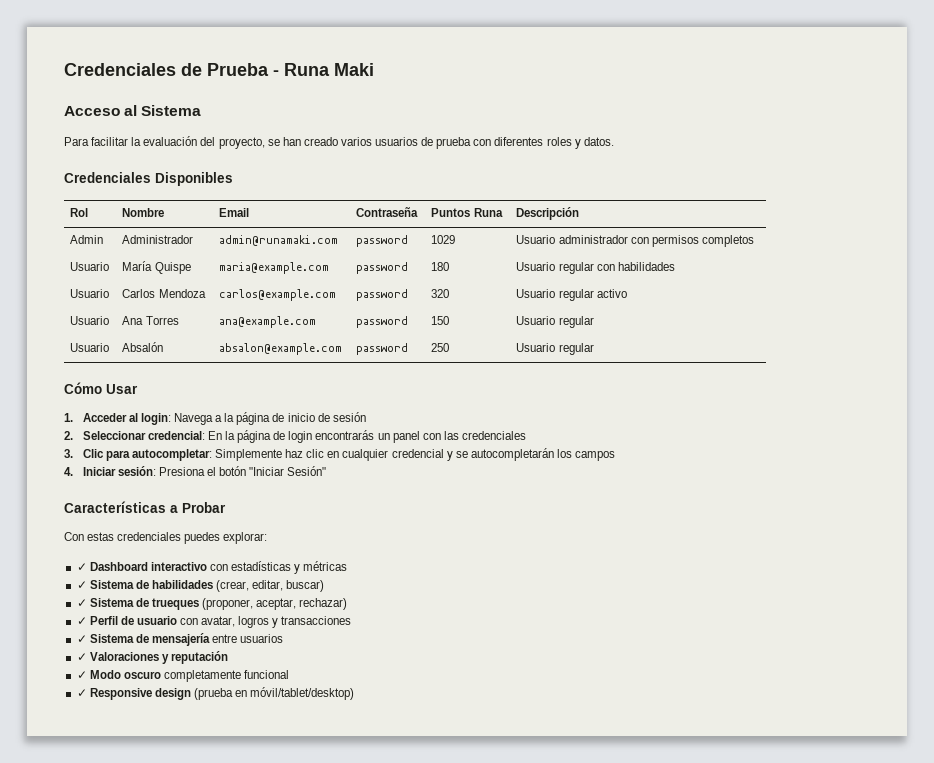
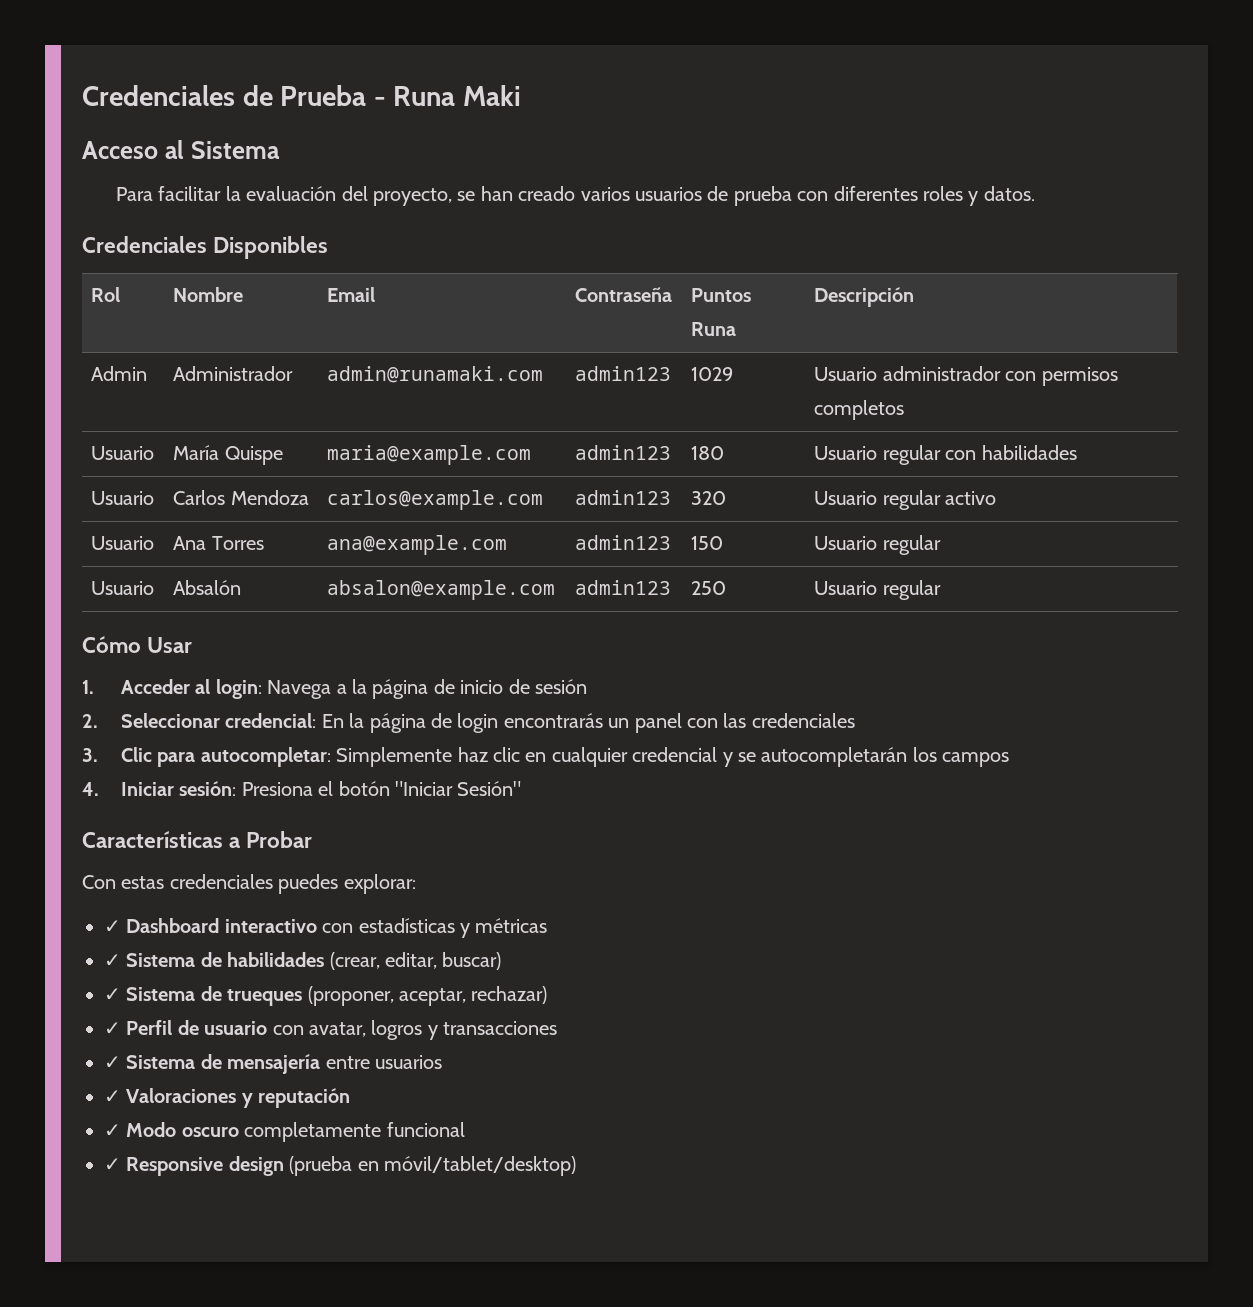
[356,235,409,247] password -> [575,366,672,381] admin123
[356,262,409,274] password -> [575,445,672,460] admin123
[356,289,409,301] password -> [575,490,672,505] admin123
[356,316,409,328] password -> [575,535,672,550] admin123
[356,343,409,355] password -> [575,580,672,595] admin123

